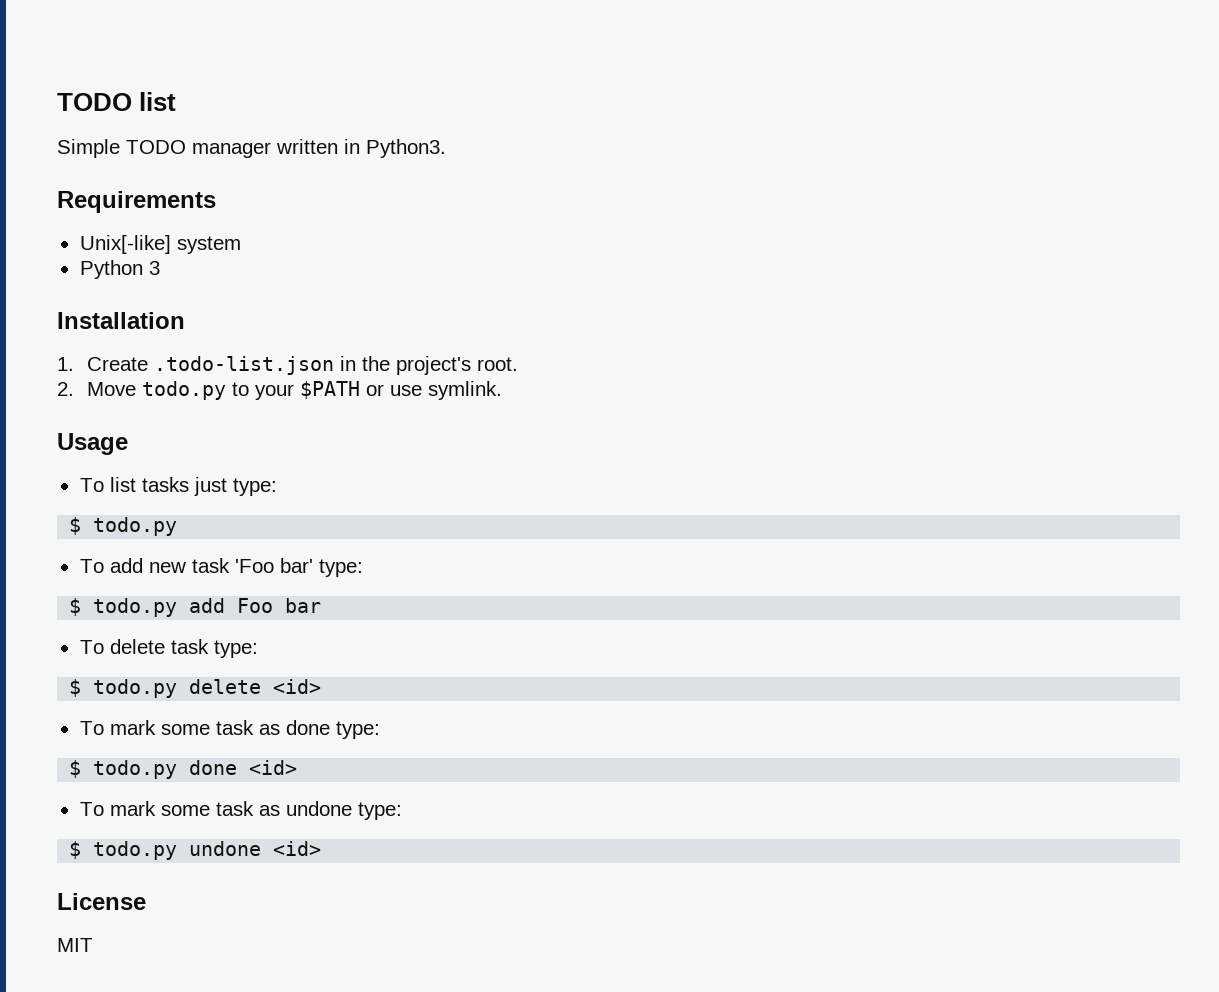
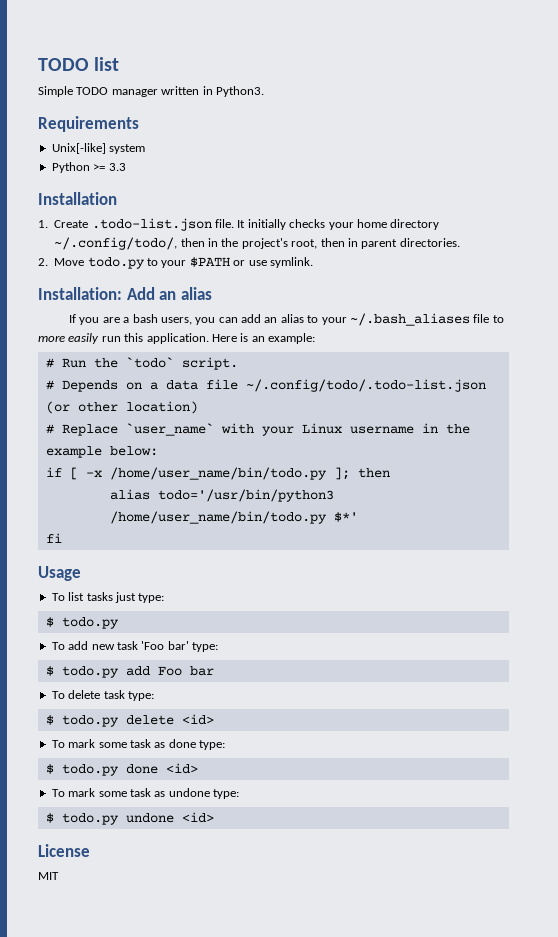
[148,261,160,275] 3 -> [93,163,126,171] >= 3.3
[339,356,518,375] in the project's root. -> [215,219,440,230] [54,237,460,250] file. It initially checks your home directory ~/.config/todo/, then in the project's root, then in parent directories.
(502, 390) none -> [38,287,212,300] [69,313,504,326] [38,333,315,344] [45,357,238,370] [45,379,486,392] [45,401,198,414] [45,423,470,436] [45,446,158,458] [45,467,390,480] [109,489,334,502] [109,511,358,524] [45,533,62,543] // Installation: Add an alias // If you are a bash users, you can add an alias to your ~/.bash_aliases file to more easily run this application. Here is an example: // # Run the `todo` script. // # Depends on a data file ~/.config/todo/.todo-list.json (or other location) // # Replace `user_name` with your Linux username in the example below: // if [ -x /home/user_name/bin/todo.py ]; then // alias todo='/usr/bin/python3 /home/user_name/bin/todo.py $*' // fi

